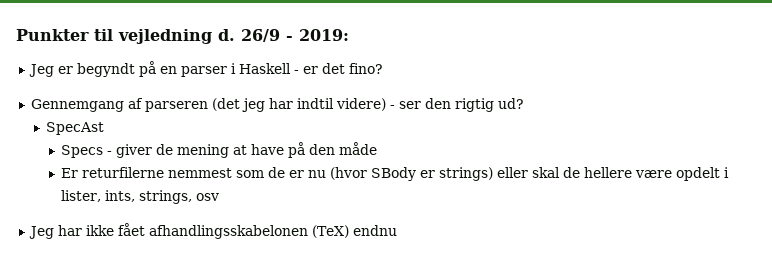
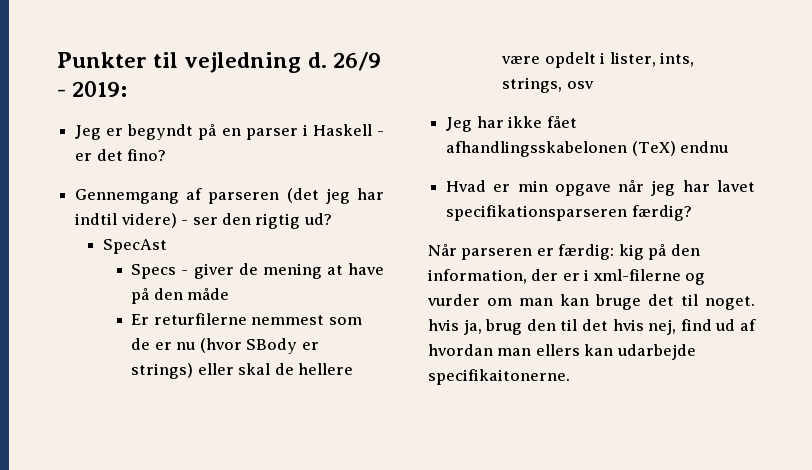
(397, 230) none -> [446,180,755,196] [446,205,692,221] [428,244,700,260] [428,269,706,285] [427,294,755,310] [428,319,756,335] [428,344,696,360] [428,369,570,385] // Hvad er min opgave når jeg har lavet specifikationsparseren færdig? // Når parseren er færdig: kig på den information, der er i xml-filerne og vurder om man kan bruge det til noget. hvis ja, brug den til det hvis nej, find ud af hvordan man ellers kan udarbejde specifikaitonerne.

